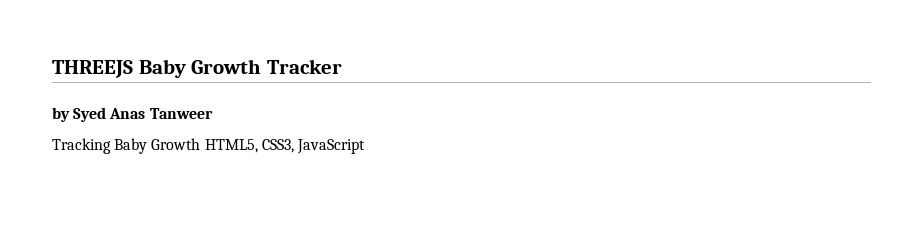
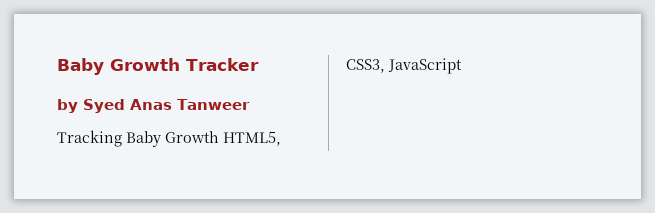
[52,60,133,78] THREEJS -> (57, 66) none

